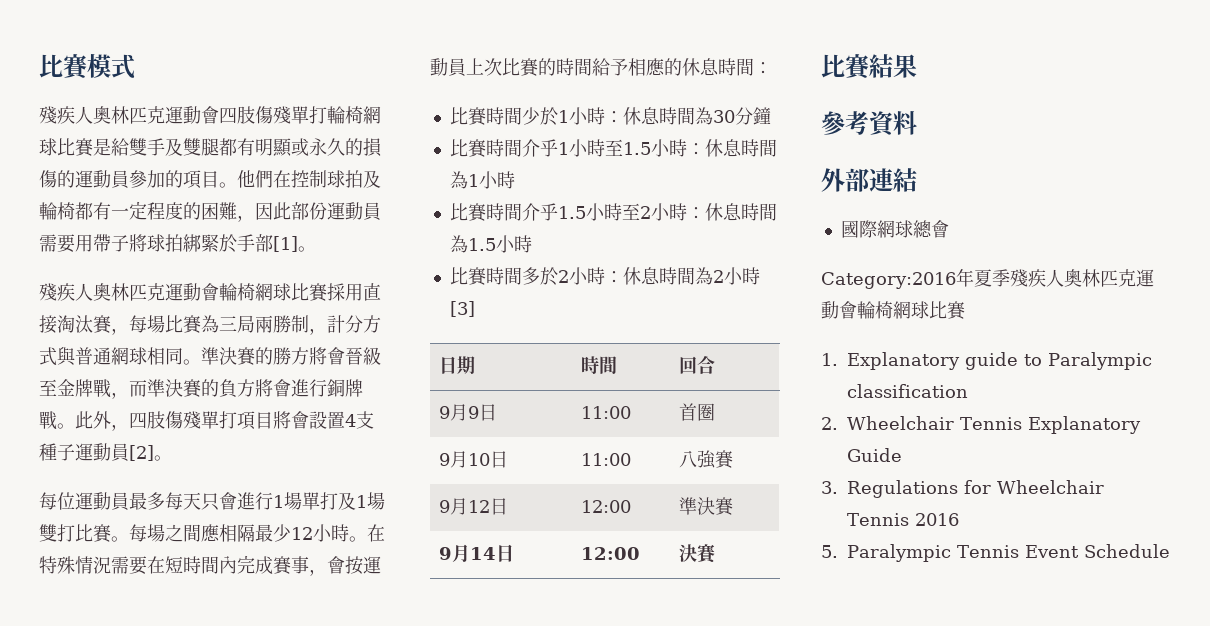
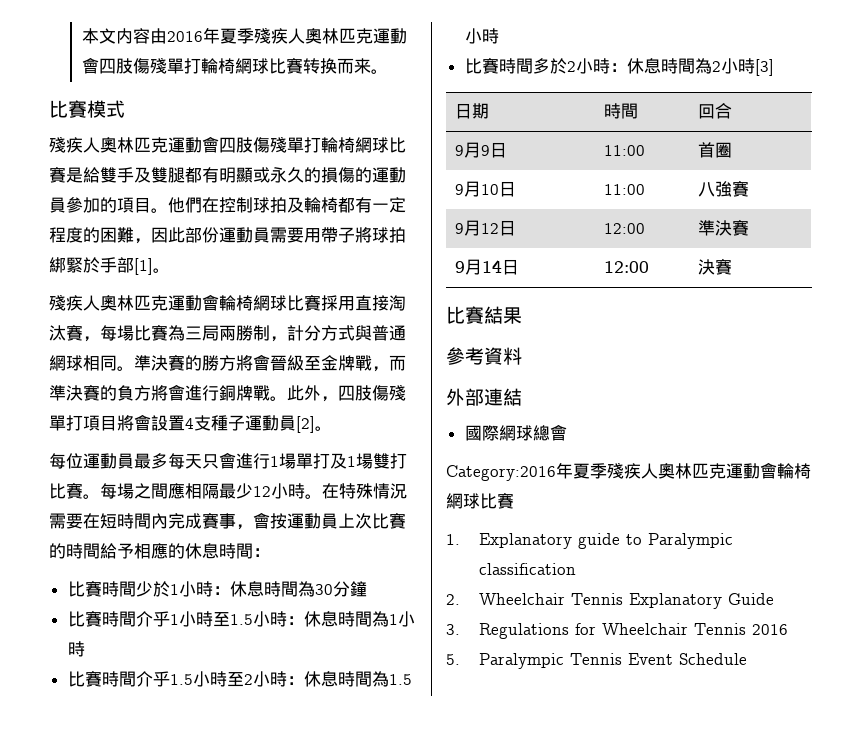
(39, 66) none -> [81,27,407,44] [81,57,388,74] 本文内容由2016年夏季殘疾人奧林匹克運動會四肢傷殘單打輪椅網球比賽转换而来。 //

